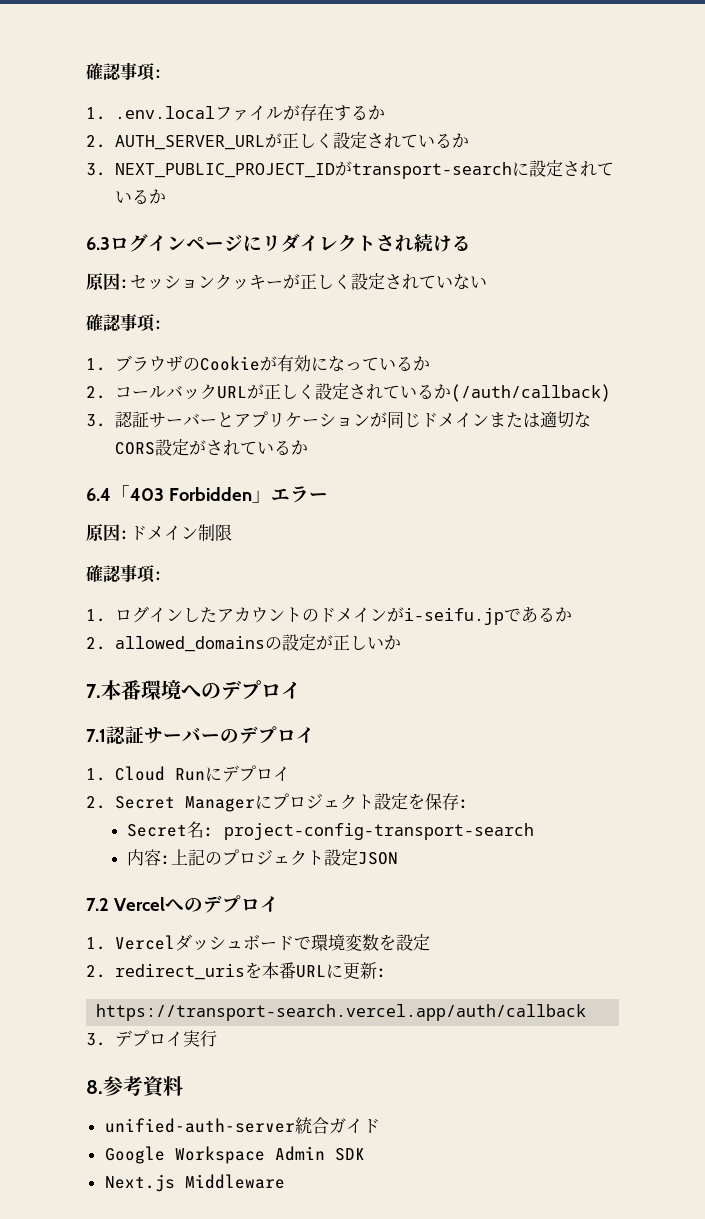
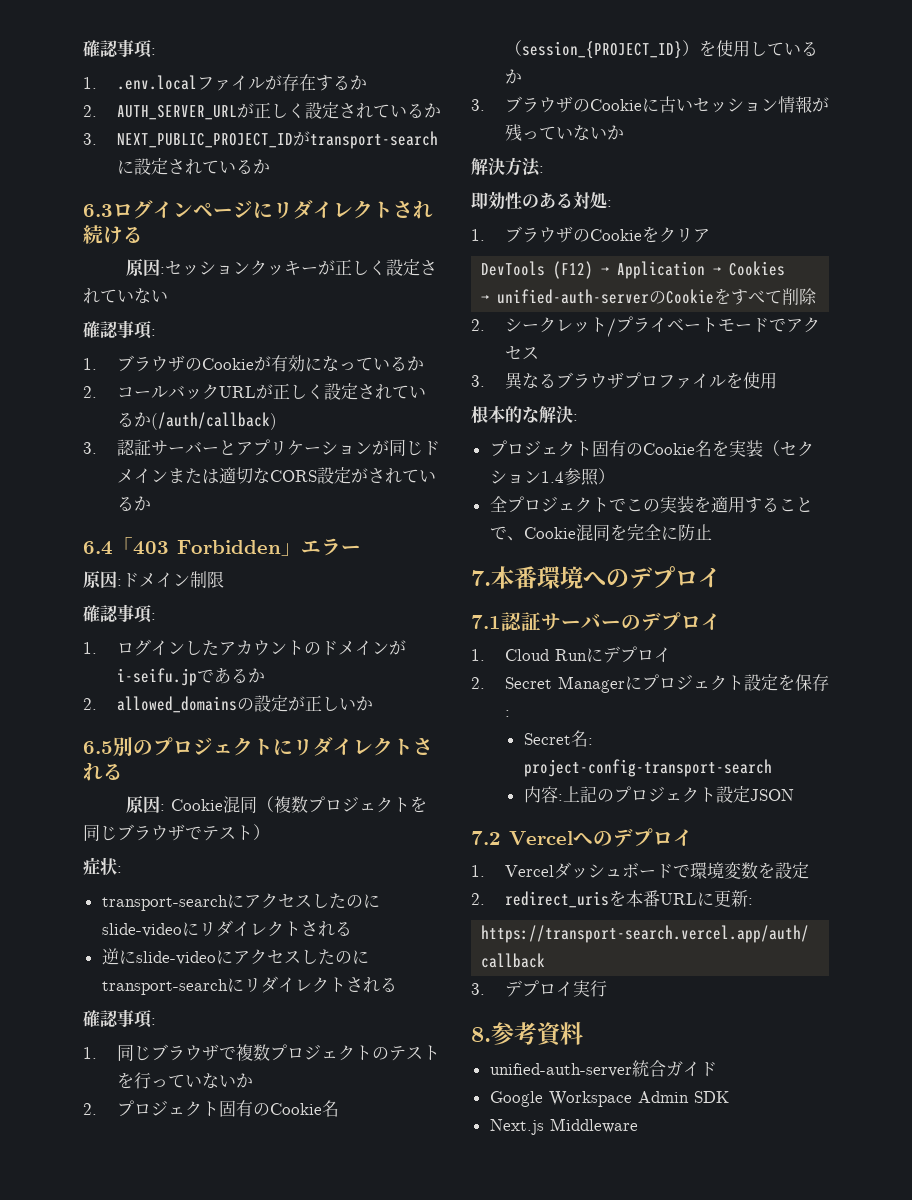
(401, 642) none -> [83,737,433,757] [83,762,123,781] [126,796,428,813] [83,824,270,841] [83,857,122,875] [101,893,380,911] [101,920,352,937] [101,948,369,965] [101,976,397,995] [83,1009,156,1028] [83,1044,440,1061] [116,1072,253,1089] [83,1100,339,1117] [504,40,818,59] [504,69,522,84] [471,96,829,113] [504,124,624,141] [471,157,544,177] [471,191,612,210] [471,226,710,243] [481,261,786,279] [481,288,818,305] [471,316,820,337] [504,346,539,360] [471,372,777,390] [471,406,578,424] [489,440,814,457] [489,468,615,486] [489,496,813,513] [489,524,712,541] // 6.5別のプロジェクトにリダイレクトされる // 原因: Cookie混同（複数プロジェクトを同じブラウザでテスト） // 症状: // transport-searchにアクセスしたのにslide-videoにリダイレクトされる // 逆にslide-videoにアクセスしたのにtransport-searchにリダイレクトされる // 確認事項: // 1.同じブラウザで複数プロジェクトのテストを行っていないか // 2.プロジェクト固有のCookie名（session_{PROJECT_ID}）を使用しているか // 3.ブラウザのCookieに古いセッション情報が残っていないか // 解決方法: // 即効性のある対処: // 1.ブラウザのCookieをクリア // DevTools (F12) → Application → Cookies // → unified-auth-serverのCookieをすべて削除 // 2.シークレット/プライベートモードでアクセス // 3.異なるブラウザプロファイルを使用 // 根本的な解決: // プロジェクト固有のCookie名を実装（セクション1.4参照） // 全プロジェクトでこの実装を適用することで、Cookie混同を完全に防止

